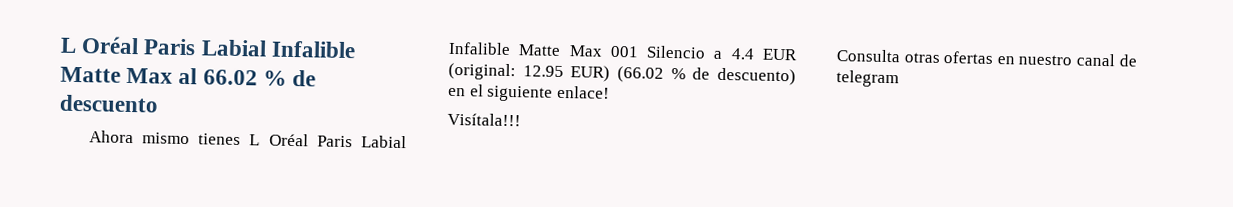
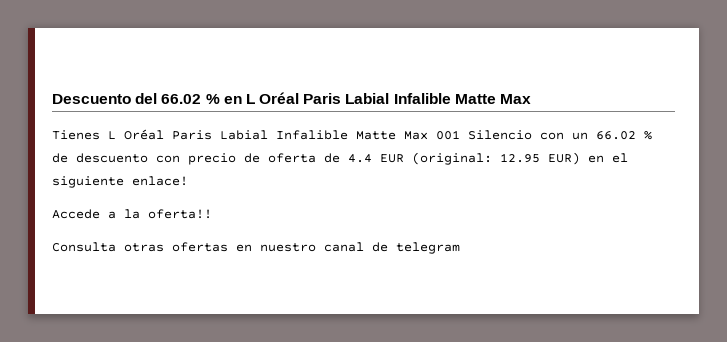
[60,36,356,59] [60,66,317,87] [59,94,159,113] [88,130,242,146] L Oréal Paris Labial Infalible Matte Max al 66.02 % de descuento // Ahora mismo tienes -> [52,92,532,104] [52,130,100,140] Descuento del 66.02 % en L Oréal Paris Labial Infalible Matte Max // Tienes
[713,50,723,59] a -> [540,131,652,140] [52,153,340,165] con un 66.02 % de descuento con precio de oferta de
[617,66,796,86] (66.02 % de descuento) -> (580, 158) none
[447,112,521,127] Visítala!!! -> [52,209,212,219] Accede a la oferta!!

